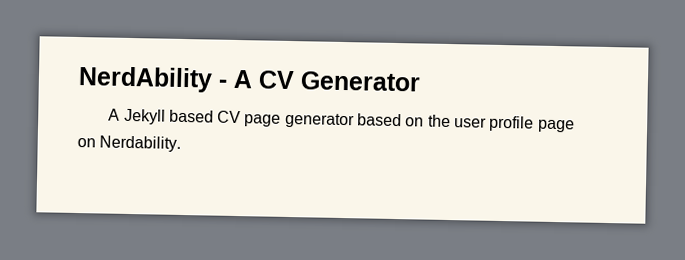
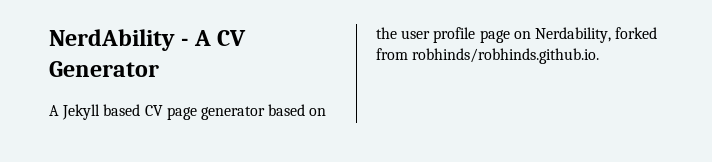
[99,135,182,152] Nerdability. -> [534,27,658,43] [376,48,600,64] Nerdability, forked from robhinds/robhinds.github.io.

